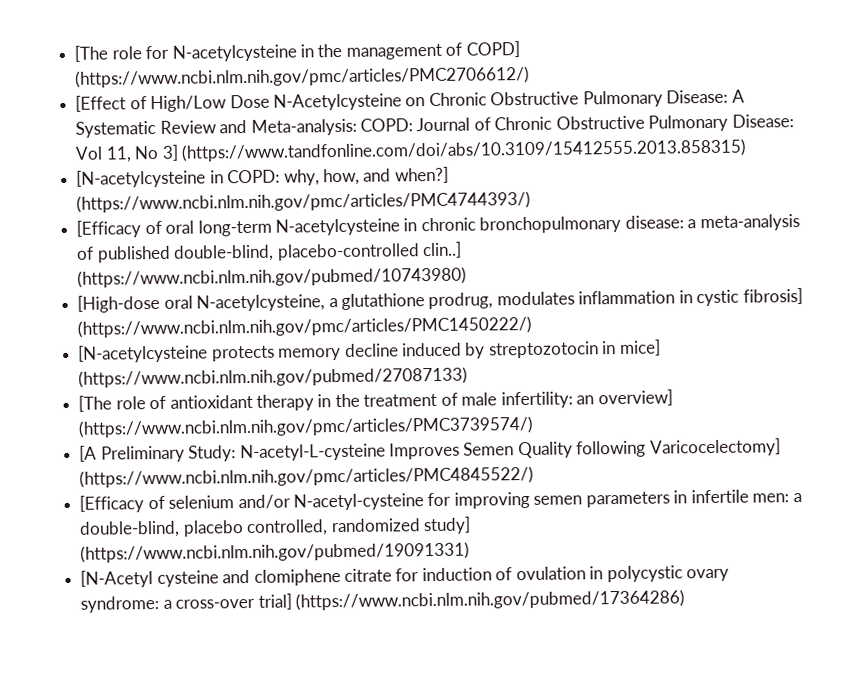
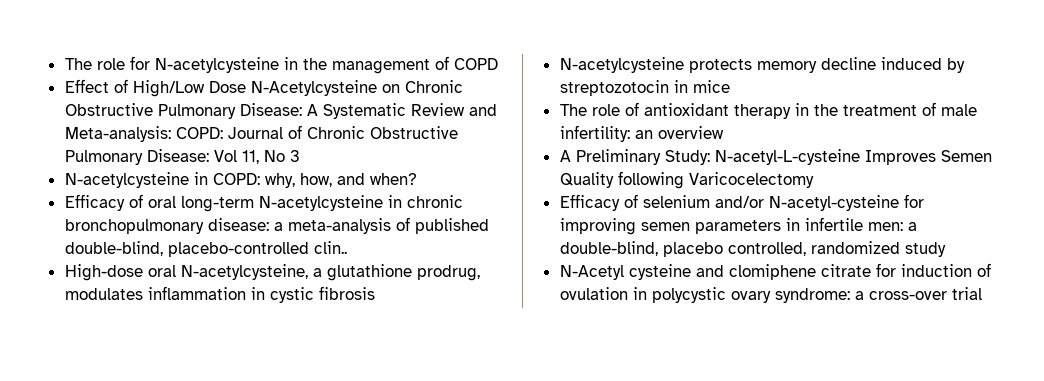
[74,45,109,62] [The -> [64,58,92,70] The
[465,41,520,58] [75,65,531,88] [75,95,127,112] COPD] (https://www.ncbi.nlm.nih.gov/pmc/articles/PMC2706612/) // [Effect -> [453,58,498,70] [64,79,109,93] COPD // Effect
[161,138,747,162] [76,169,207,188] 3] (https://www.tandfonline.com/doi/abs/10.3109/15412555.2013.858315) // [N-acetylcysteine -> [289,150,300,162] [64,172,189,188] 3 // N-acetylcysteine
[394,166,449,184] [76,190,532,213] [76,220,142,238] when?] (https://www.ncbi.nlm.nih.gov/pmc/articles/PMC4744393/) // [Efficacy -> [369,173,417,185] [64,194,125,211] when? // Efficacy
[421,241,462,259] [77,266,468,288] [77,294,161,313] clin..] (https://www.ncbi.nlm.nih.gov/pubmed/10743980) // [High-dose -> [313,241,347,254] [64,264,143,281] clin.. // High-dose
[742,287,803,305] [77,315,533,338] [78,344,209,363] fibrosis] (https://www.ncbi.nlm.nih.gov/pmc/articles/PMC1450222/) // [N-acetylcysteine -> [318,286,375,300] [559,57,684,73] fibrosis // N-acetylcysteine
[618,339,661,356] [78,366,469,388] [78,395,113,412] mice] (https://www.ncbi.nlm.nih.gov/pubmed/27087133) // [The -> [692,80,730,93] [559,104,587,116] mice // The
[597,389,673,407] [78,415,535,438] [79,445,98,462] overview] (https://www.ncbi.nlm.nih.gov/pmc/articles/PMC3739574/) // [A -> [657,126,724,139] [559,150,571,162] overview // A
[649,438,781,457] [79,465,535,488] [79,495,145,513] Varicocelectomy] (https://www.ncbi.nlm.nih.gov/pmc/articles/PMC4845522/) // [Efficacy -> [688,172,814,188] [559,194,620,211] Varicocelectomy // Efficacy
[422,516,471,535] [80,541,471,563] [80,570,154,588] study] (https://www.ncbi.nlm.nih.gov/pubmed/19091331) // [N-Acetyl -> [904,242,946,257] [559,265,624,280] study // N-Acetyl
[257,589,685,611] trial] (https://www.ncbi.nlm.nih.gov/pubmed/17364286) -> [951,287,982,300] trial

